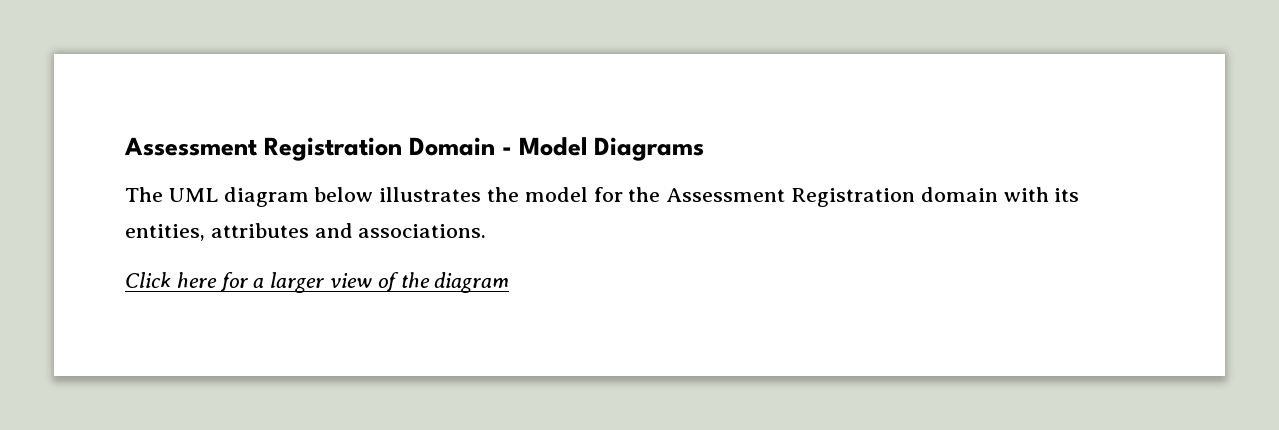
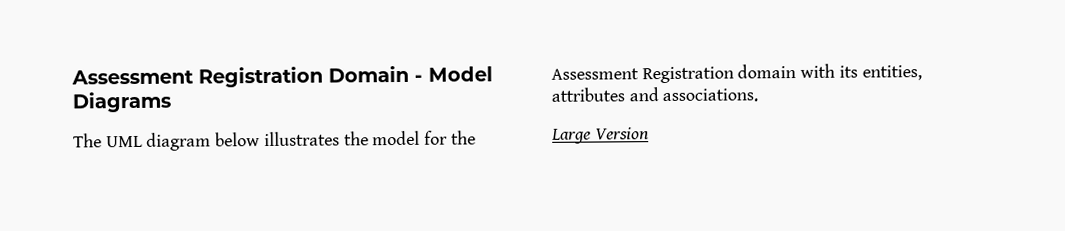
[125,272,510,293] Click here for a larger view of the diagram -> [551,127,649,144] Large Version

